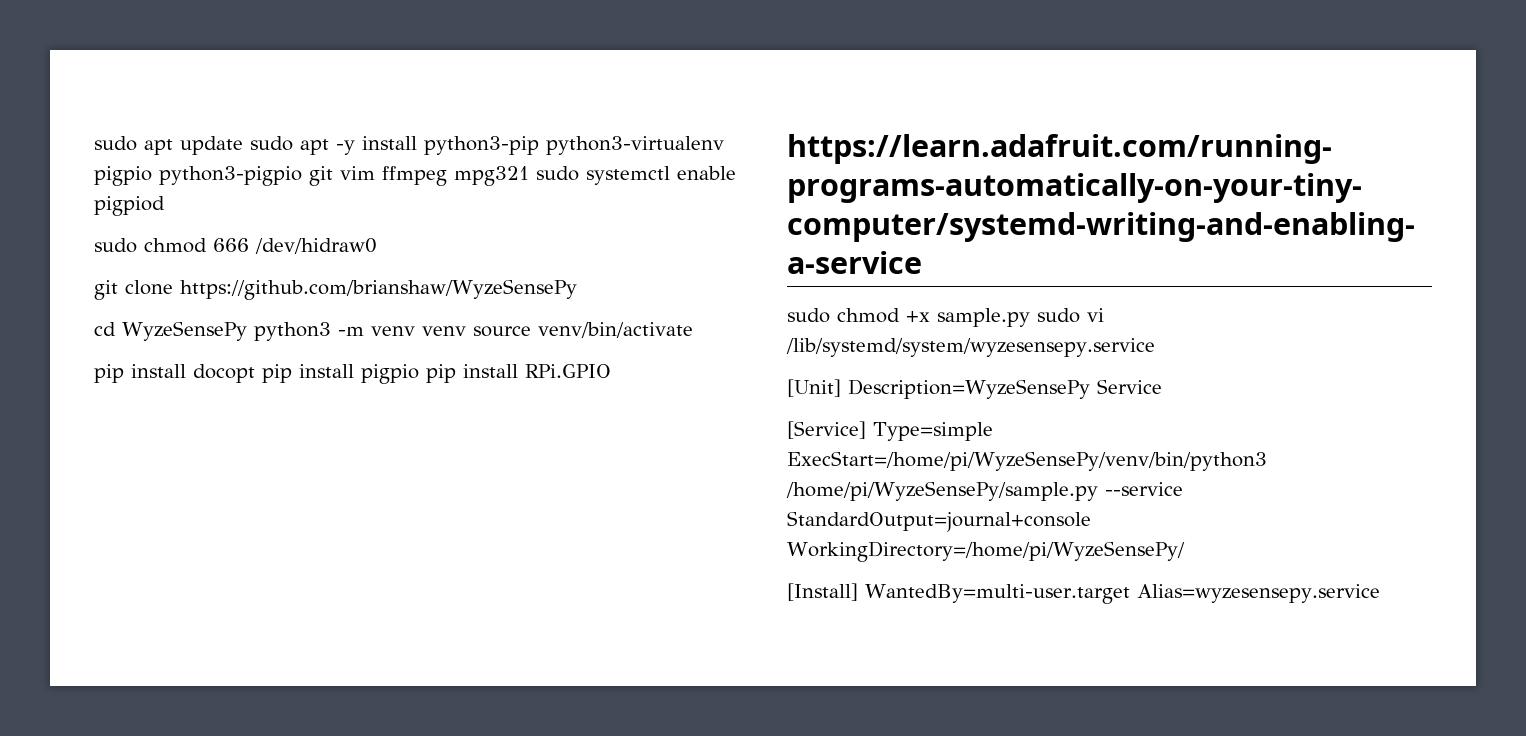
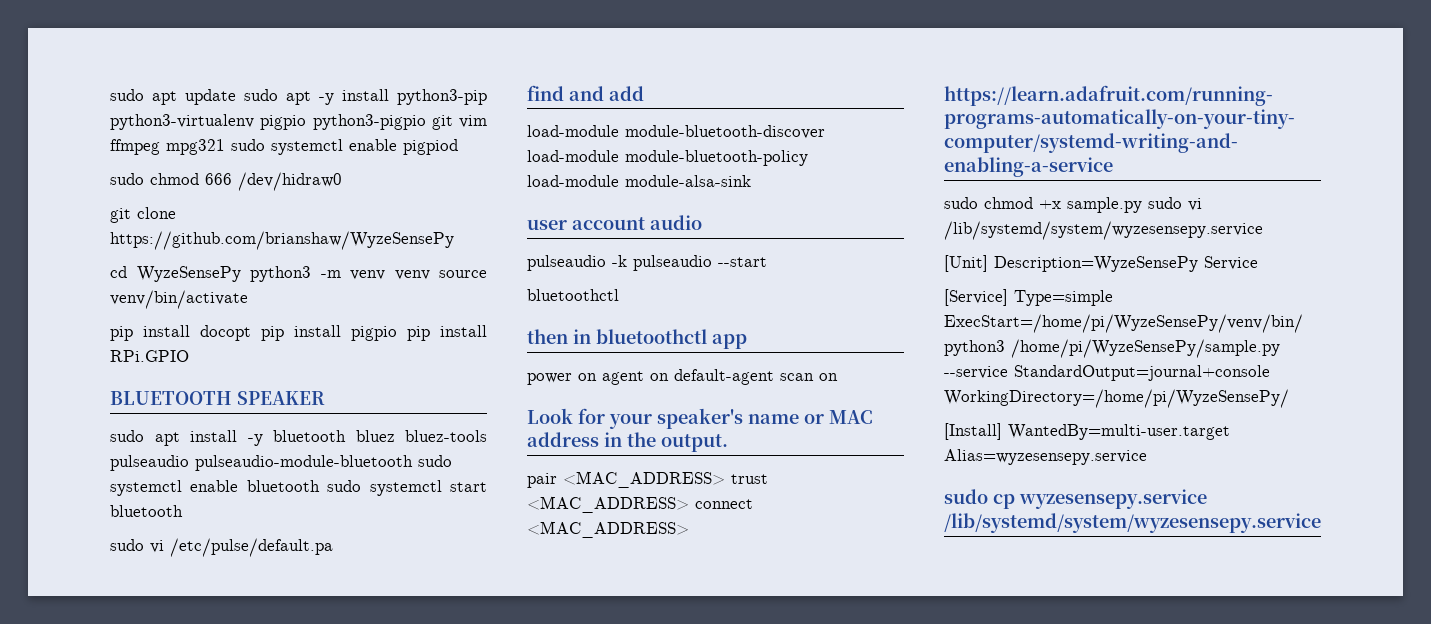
(611, 371) none -> [110,391,325,405] [110,430,487,446] [110,455,452,471] [110,480,487,496] [110,505,183,517] [110,538,333,557] [527,85,644,101] [527,125,825,139] [527,150,808,166] [527,175,751,187] [527,215,702,230] [527,255,767,271] [527,289,619,301] [527,329,747,349] [527,369,838,385] [527,408,873,429] [527,432,728,452] [527,471,768,488] [527,496,753,513] [527,521,689,538] // BLUETOOTH SPEAKER // sudo apt install -y bluetooth bluez bluez-tools pulseaudio pulseaudio-module-bluetooth sudo systemctl enable bluetooth sudo systemctl start bluetooth // sudo vi /etc/pulse/default.pa // find and add // load-module module-bluetooth-discover load-module module-bluetooth-policy load-module module-alsa-sink // user account audio // pulseaudio -k pulseaudio --start // bluetoothctl // then in bluetoothctl app // power on agent on default-agent scan on // Look for your speaker's name or MAC address in the output. // pair <MAC_ADDRESS> trust <MAC_ADDRESS> connect <MAC_ADDRESS>
(1380, 593) none -> [944,489,1207,509] [944,513,1321,533] // sudo cp wyzesensepy.service /lib/systemd/system/wyzesensepy.service

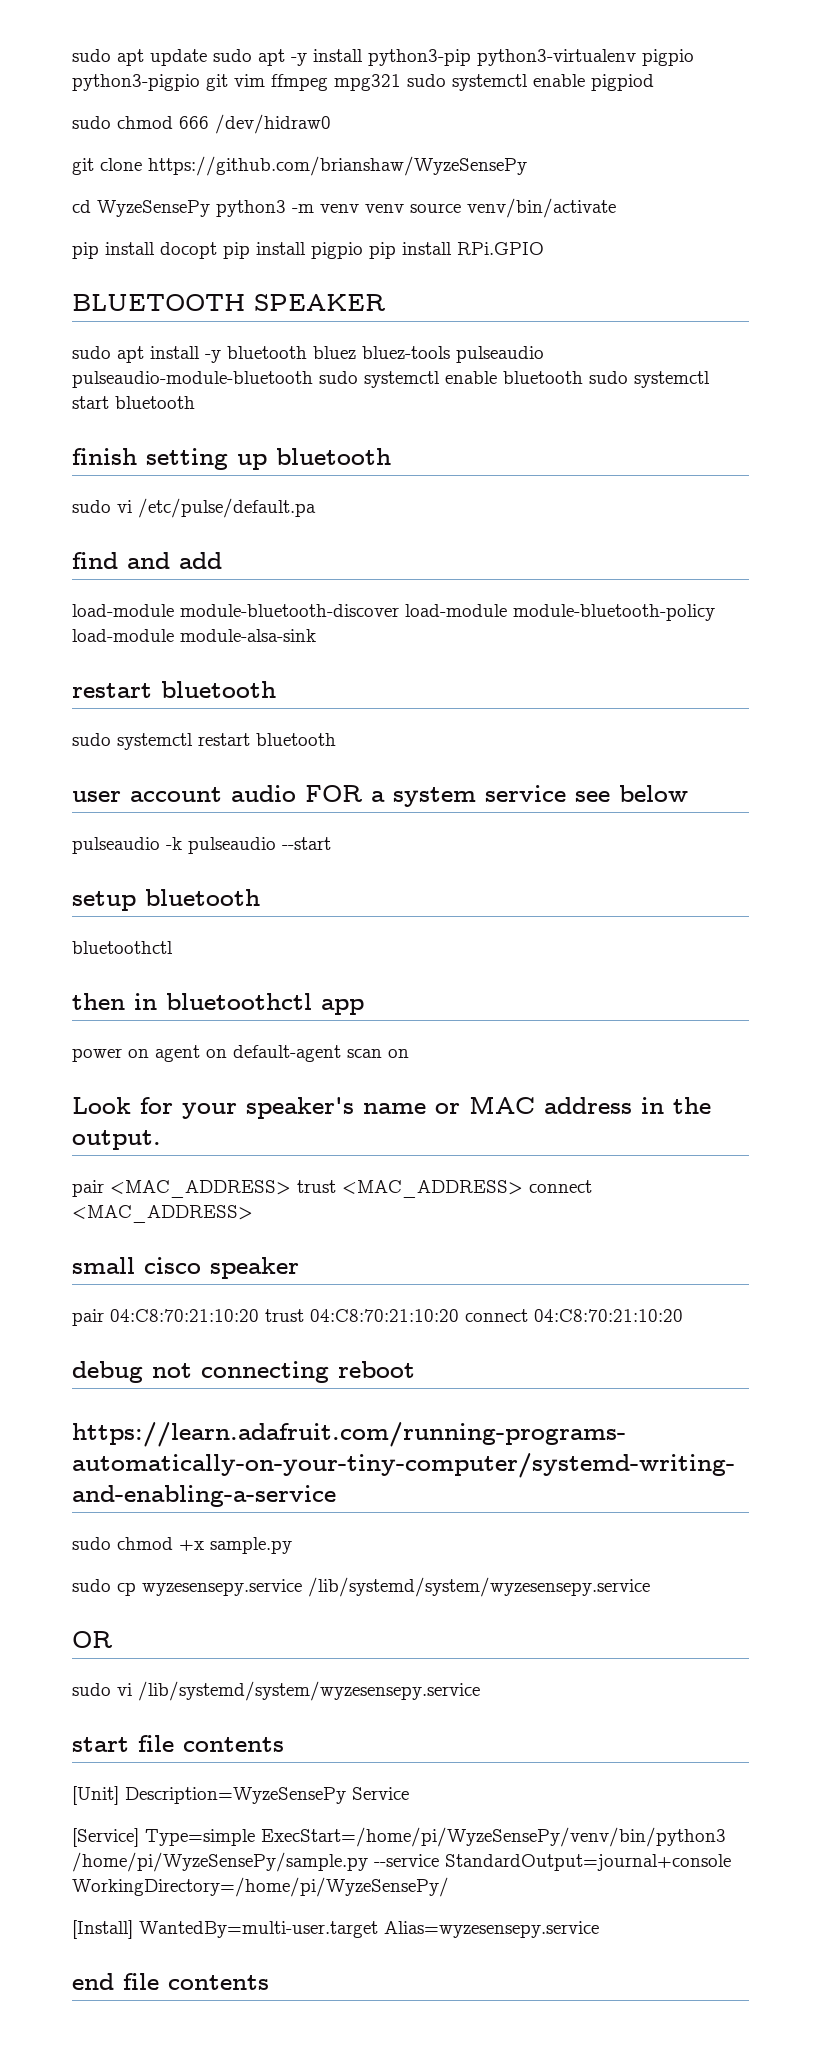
(183, 511) none -> [72,448,391,470] // finish setting up bluetooth
[527,215,702,230] user account audio -> [72,681,276,698] [72,733,336,750] [72,785,688,807] restart bluetooth // sudo systemctl restart bluetooth // user account audio FOR a system service see below
(767, 262) none -> [72,889,260,911] // setup bluetooth
(689, 529) none -> [72,1257,299,1279] [72,1309,683,1326] [72,1361,415,1383] // small cisco speaker // pair 04:C8:70:21:10:20 trust 04:C8:70:21:10:20 connect 04:C8:70:21:10:20 // debug not connecting reboot
(1142, 205) none -> [72,1577,650,1597] [72,1631,113,1648] // sudo cp wyzesensepy.service /lib/systemd/system/wyzesensepy.service // OR //
(1263, 230) none -> [72,1735,284,1752] // start file contents
[944,489,1207,509] [944,513,1321,533] sudo cp wyzesensepy.service /lib/systemd/system/wyzesensepy.service -> [72,1973,269,1990] end file contents

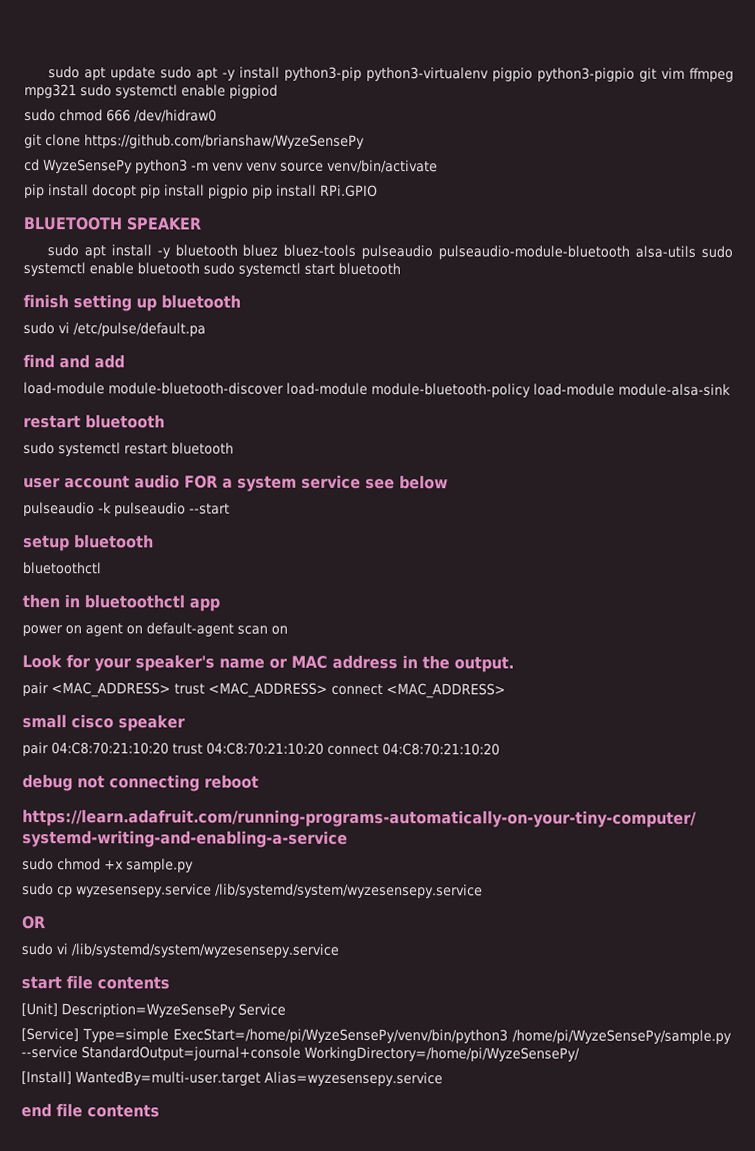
(313, 379) none -> [635,245,697,258] alsa-utils

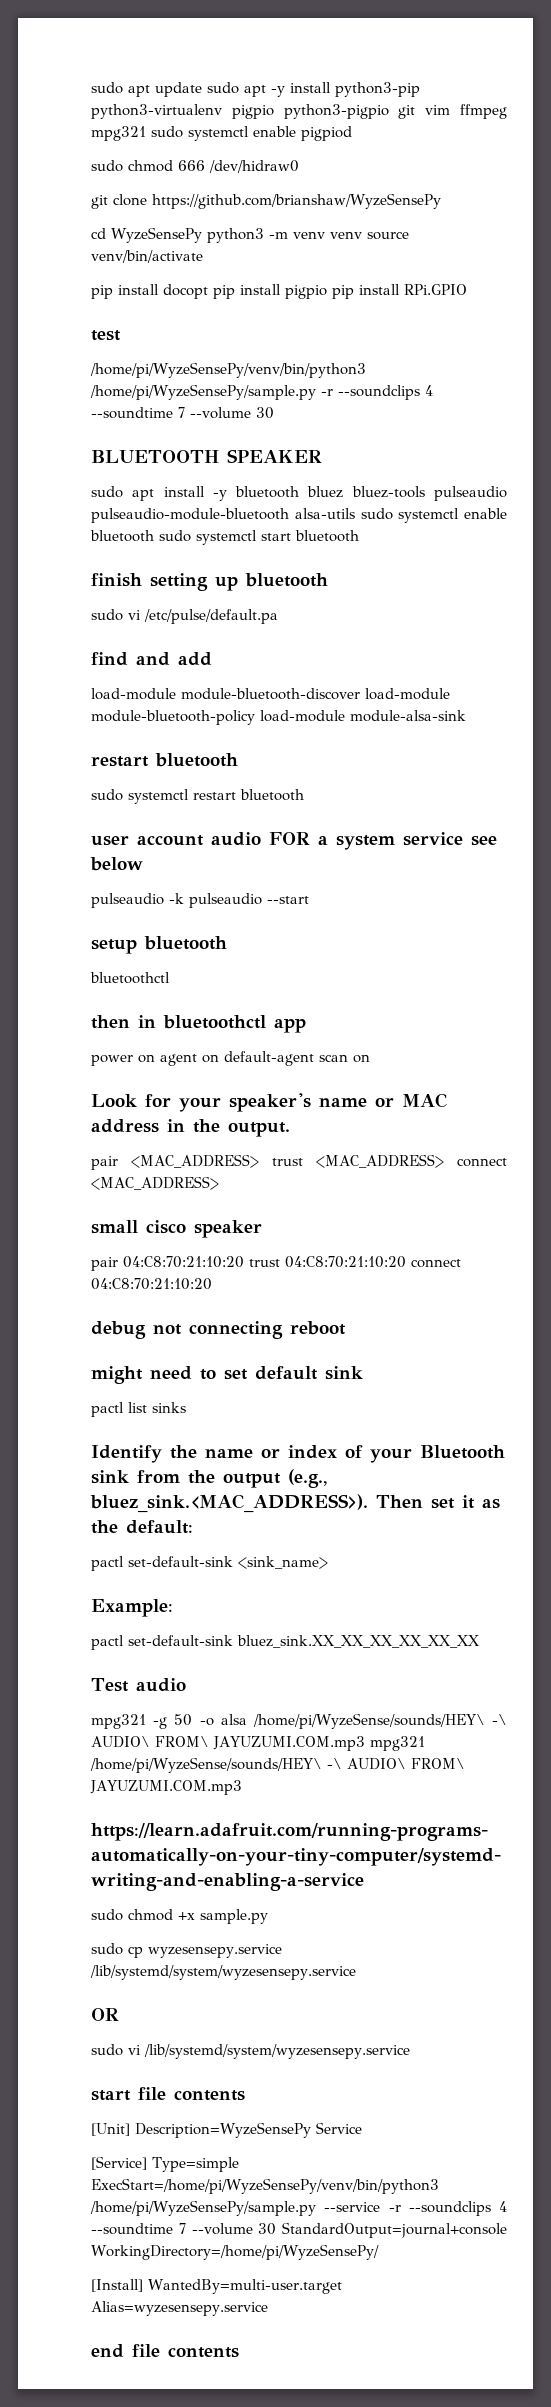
(378, 190) none -> [91,330,121,341] [90,362,366,378] [90,384,433,400] [91,407,274,419] // test // /home/pi/WyzeSensePy/venv/bin/python3 /home/pi/WyzeSensePy/sample.py -r --soundclips 4 --soundtime 7 --volume 30
(259, 781) none -> [91,1366,363,1384] [91,1402,186,1417] [91,1445,505,1463] [91,1469,327,1488] [90,1494,500,1513] [91,1520,193,1534] [91,1556,328,1571] [91,1599,173,1617] [91,1635,480,1650] [91,1678,186,1692] [91,1713,507,1729] [91,1736,425,1751] [90,1757,465,1773] [90,1780,242,1795] // might need to set default sink // pactl list sinks // Identify the name or index of your Bluetooth sink from the output (e.g., bluez_sink.<MAC_ADDRESS>). Then set it as the default: // pactl set-default-sink <sink_name> // Example: // pactl set-default-sink bluez_sink.XX_XX_XX_XX_XX_XX // Test audio // mpg321 -g 50 -o alsa /home/pi/WyzeSense/sounds/HEY\ -\ AUDIO\ FROM\ JAYUZUMI.COM.mp3 mpg321 /home/pi/WyzeSense/sounds/HEY\ -\ AUDIO\ FROM\ JAYUZUMI.COM.mp3
(78, 1052) none -> [388,2201,507,2216] [91,2223,277,2235] -r --soundclips 4 --soundtime 7 --volume 30

